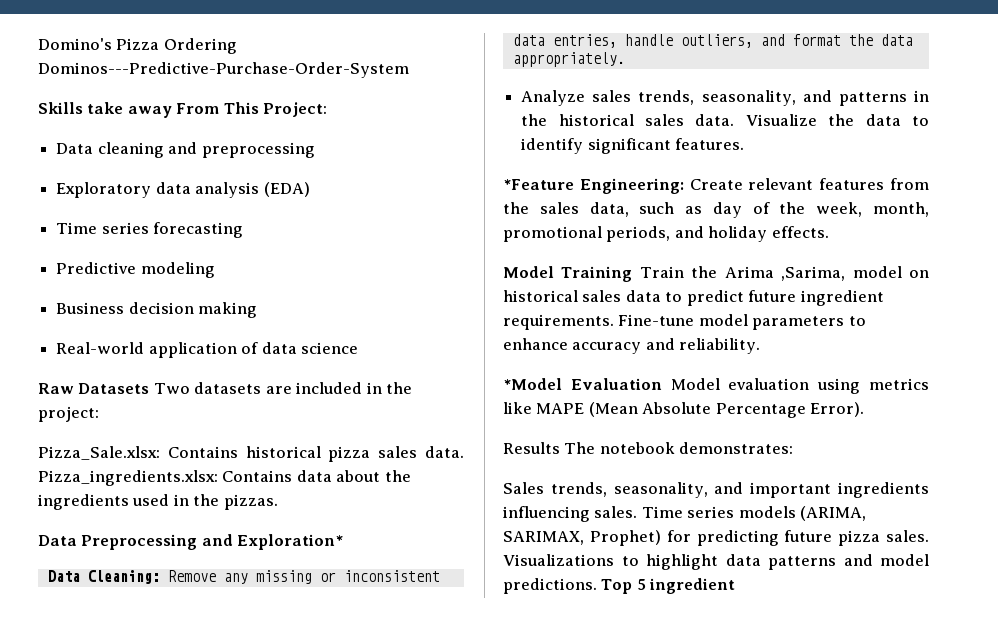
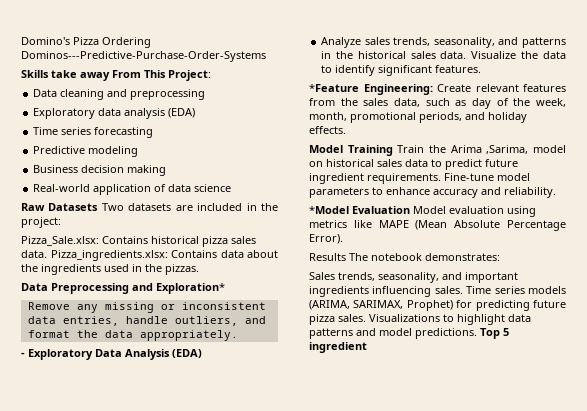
[38,62,409,78] Dominos---Predictive-Purchase-Order-System -> [21,51,266,62] Dominos---Predictive-Purchase-Order-Systems
[47,570,160,584] Data Cleaning: -> (225, 288) none
(625, 59) none -> [21,349,202,360] // - Exploratory Data Analysis (EDA)

